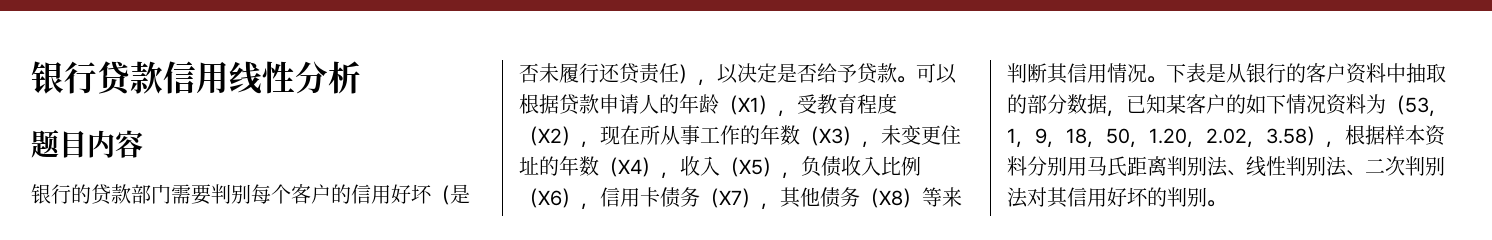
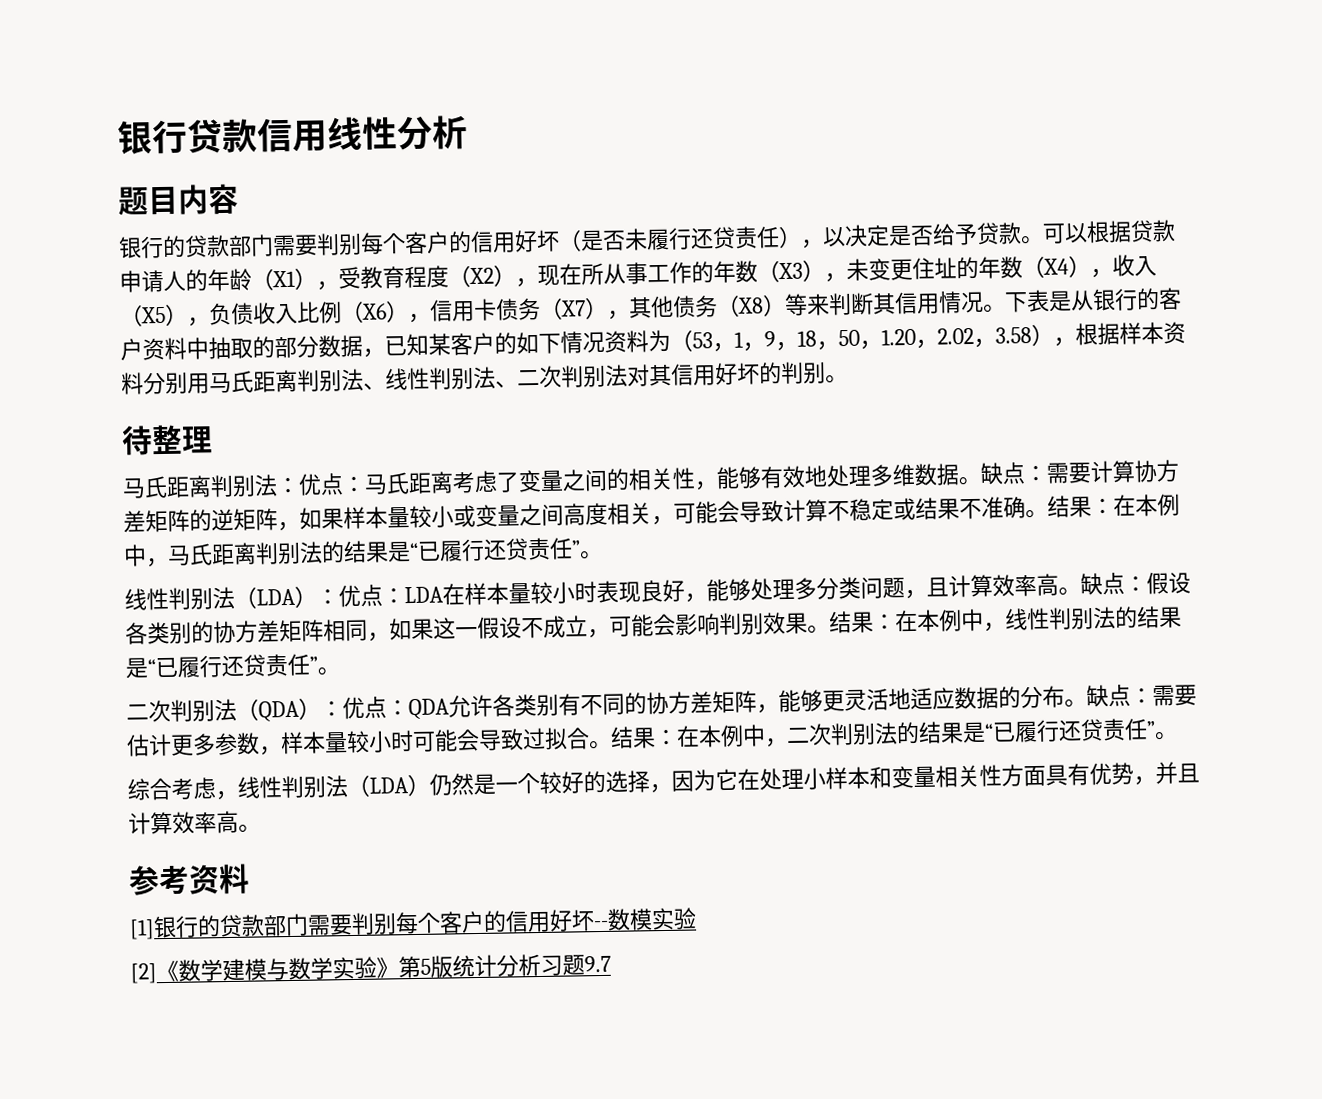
(1226, 203) none -> [121,424,213,456] [122,459,1179,499] [123,493,1180,533] [123,537,603,568] [124,571,1191,611] [125,606,1182,645] [125,653,340,679] [126,684,1197,723] [126,718,1178,757] [127,761,1200,801] [128,810,261,835] [129,863,250,896] [129,907,697,940] [130,953,611,984] // 待整理 // 马氏距离判别法：优点：马氏距离考虑了变量之间的相关性，能够有效地处理多维数据。缺点：需要计算协方差矩阵的逆矩阵，如果样本量较小或变量之间高度相关，可能会导致计算不稳定或结果不准确。结果：在本例中，马氏距离判别法的结果是“已履行还贷责任”。 // 线性判别法（LDA）：优点：LDA在样本量较小时表现良好，能够处理多分类问题，且计算效率高。缺点：假设各类别的协方差矩阵相同，如果这一假设不成立，可能会影响判别效果。结果：在本例中，线性判别法的结果是“已履行还贷责任”。 // 二次判别法（QDA）：优点：QDA允许各类别有不同的协方差矩阵，能够更灵活地适应数据的分布。缺点：需要估计更多参数，样本量较小时可能会导致过拟合。结果：在本例中，二次判别法的结果是“已履行还贷责任”。 // 综合考虑，线性判别法（LDA）仍然是一个较好的选择，因为它在处理小样本和变量相关性方面具有优势，并且计算效率高。 // 参考资料 // [1]银行的贷款部门需要判别每个客户的信用好坏--数模实验 // [2]《数学建模与数学实验》第5版统计分析习题9.7

